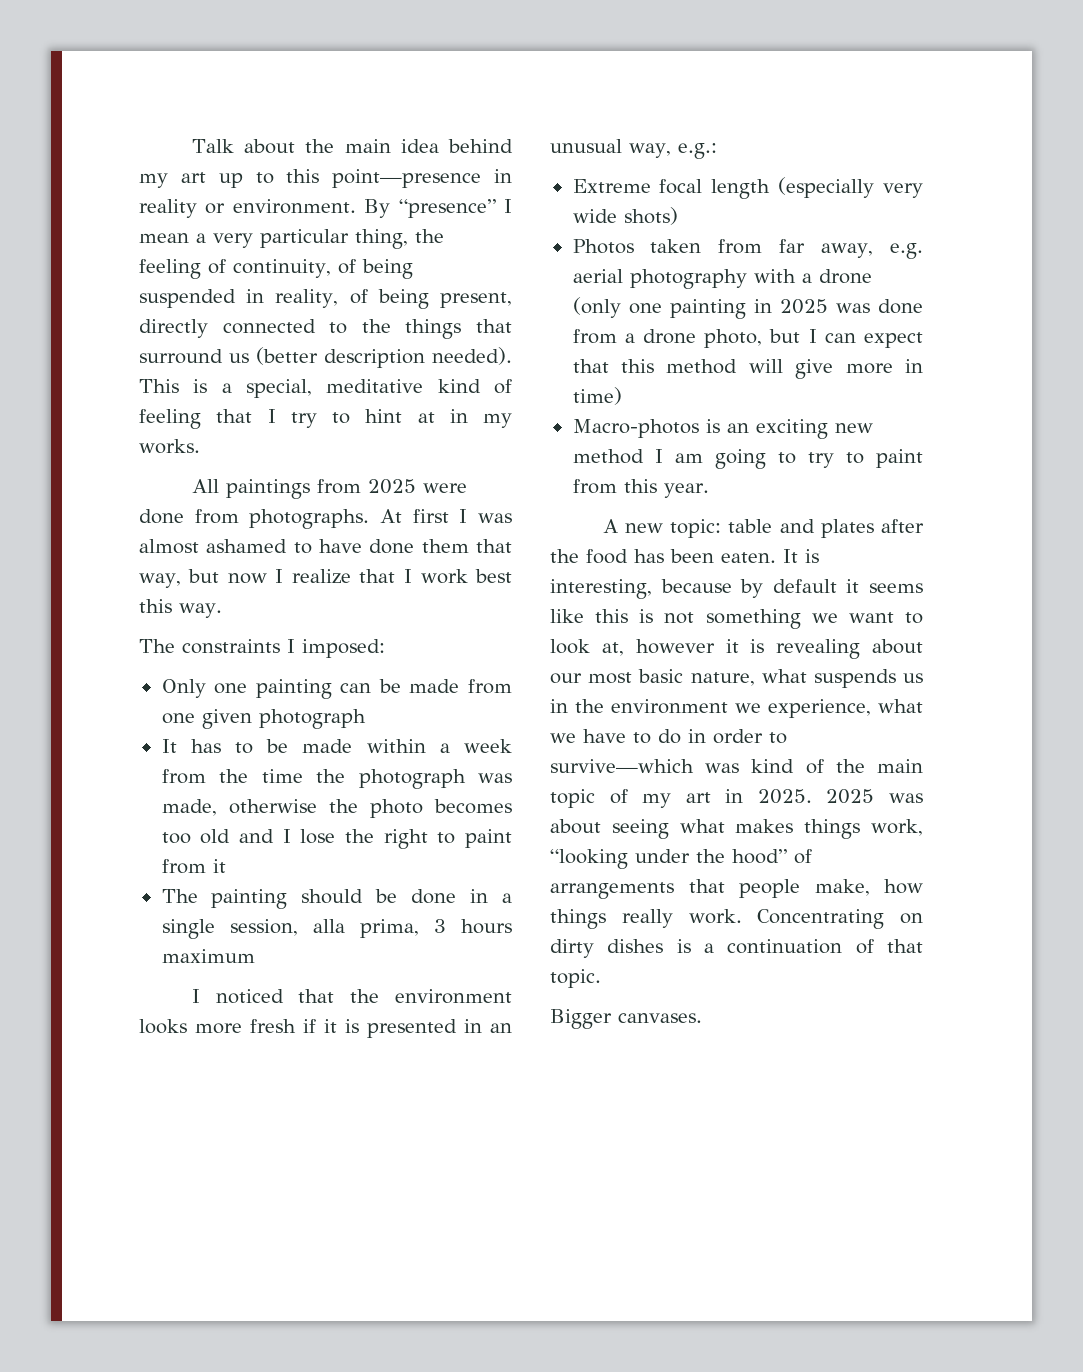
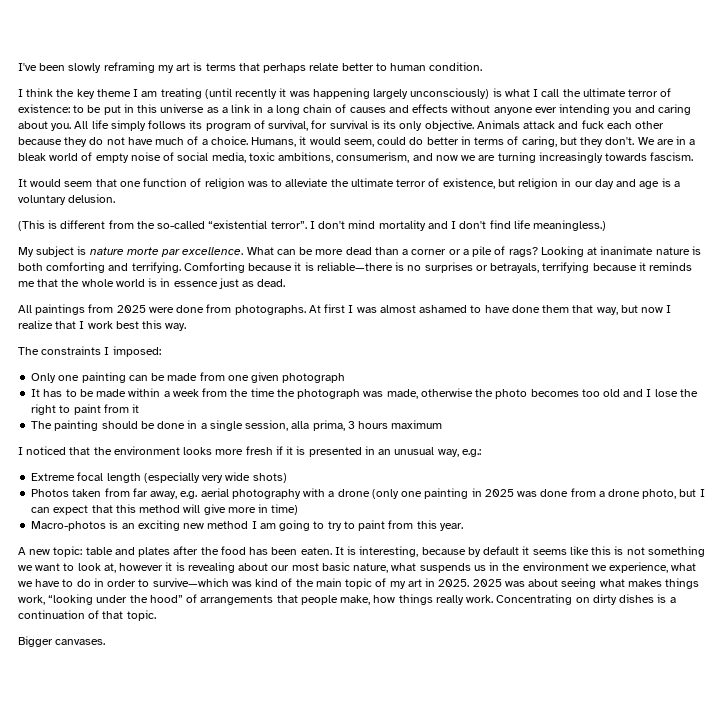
[191,139,513,154] [139,169,512,188] [139,199,512,218] [139,229,444,249] [139,259,413,279] [139,289,512,309] [139,319,512,339] [139,347,512,368] [139,379,512,398] [139,409,512,429] [139,439,200,454] Talk about the main idea behind my art up to this point—presence in reality or environment. By “presence” I mean a very particular thing, the feeling of continuity, of being suspended in reality, of being present, directly connected to the things that surround us (better description needed). This is a special, meditative kind of feeling that I try to hint at in my works. -> [18,62,483,73] [18,88,672,99] [18,104,691,115] [18,120,665,131] [18,136,696,147] [18,152,694,163] [18,178,680,189] [18,194,116,205] [18,220,607,231] [18,246,701,257] [18,262,693,273] [18,278,286,289] I've been slowly reframing my art is terms that perhaps relate better to human condition. // I think the key theme I am treating (until recently it was happening largely unconsciously) is what I call the ultimate terror of existence: to be put in this universe as a link in a long chain of causes and effects without anyone ever intending you and caring about you. All life simply follows its program of survival, for survival is its only objective. Animals attack and fuck each other because they do not have much of a choice. Humans, it would seem, could do better in terms of caring, but they don't. We are in a bleak world of empty noise of social media, toxic ambitions, consumerism, and now we are turning increasingly towards fascism. // It would seem that one function of religion was to alleviate the ultimate terror of existence, but religion in our day and age is a voluntary delusion. // (This is different from the so-called “existential terror”. I don't mind mortality and I don't find life meaningless.) // My subject is nature morte par excellence. What can be more dead than a corner or a pile of rags? Looking at inanimate nature is both comforting and terrifying. Comforting because it is reliable—there is no surprises or betrayals, terrifying because it reminds me that the whole world is in essence just as dead.

